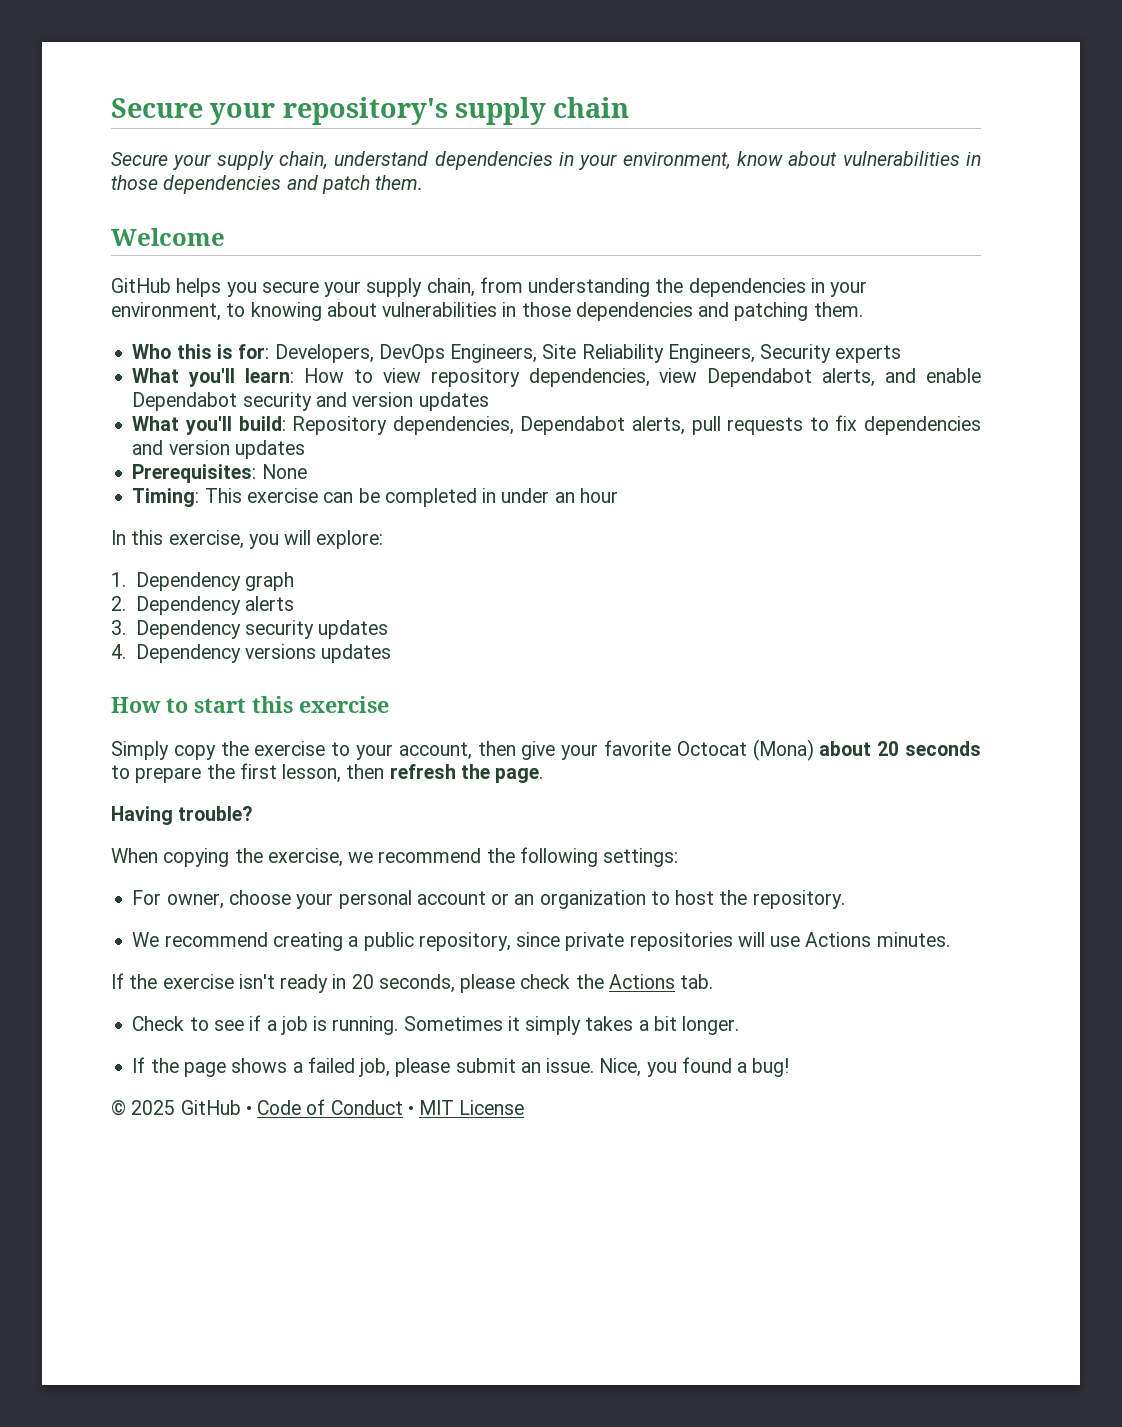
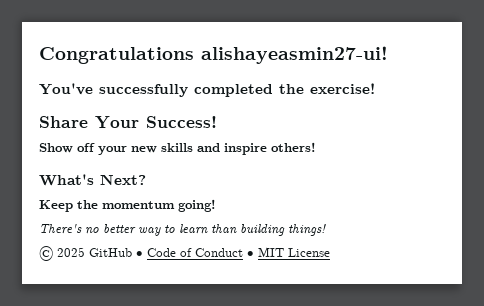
[111,97,630,125] [111,151,981,170] [111,175,424,194] [111,228,225,246] [111,277,868,297] [111,302,863,321] [132,344,902,363] [132,368,981,387] [132,392,489,411] [132,415,982,435] [132,440,305,459] [132,464,307,483] [132,488,618,507] [111,530,384,549] [111,572,295,591] [111,596,295,615] [111,620,389,639] [111,644,392,663] [111,696,389,713] [111,739,981,761] [111,763,544,783] [111,806,253,825] [111,847,679,867] [132,890,845,909] [132,932,950,951] [111,973,714,993] [132,1015,740,1035] [132,1057,790,1077] Secure your repository's supply chain // Secure your supply chain, understand dependencies in your environment, know about vulnerabilities in those dependencies and patch them. // Welcome // GitHub helps you secure your supply chain, from understanding the dependencies in your environment, to knowing about vulnerabilities in those dependencies and patching them. // Who this is for: Developers, DevOps Engineers, Site Reliability Engineers, Security experts // What you'll learn: How to view repository dependencies, view Dependabot alerts, and enable Dependabot security and version updates // What you'll build: Repository dependencies, Dependabot alerts, pull requests to fix dependencies and version updates // Prerequisites: None // Timing: This exercise can be completed in under an hour // In this exercise, you will explore: // 1. Dependency graph // 2. Dependency alerts // 3. Dependency security updates // 4. Dependency versions updates // How to start this exercise // Simply copy the exercise to your account, then give your favorite Octocat (Mona) about 20 seconds to prepare the first lesson, then refresh the page. // Having trouble? // When copying the exercise, we recommend the following settings: // For owner, choose your personal account or an organization to host the repository. // We recommend creating a public repository, since private repositories will use Actions minutes. // If the exercise isn't ready in 20 seconds, please check the Actions tab. // Check to see if a job is running. Sometimes it simply takes a bit longer. // If the page shows a failed job, please submit an issue. Nice, you found a bug! -> [39,46,388,64] [39,83,375,97] [39,116,217,129] [39,142,316,155] [39,174,146,186] [39,199,216,212] [39,224,326,236] Congratulations alishayeasmin27-ui! // You've successfully completed the exercise! // Share Your Success! // Show off your new skills and inspire others! // What's Next? // Keep the momentum going! // There's no better way to learn than building things!

